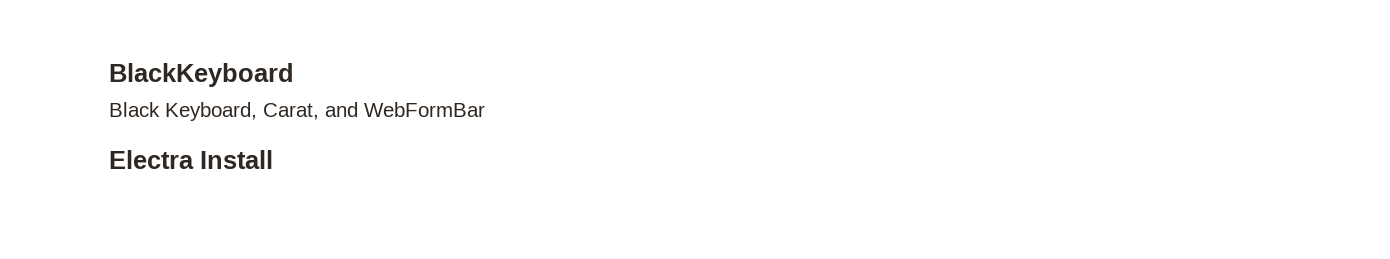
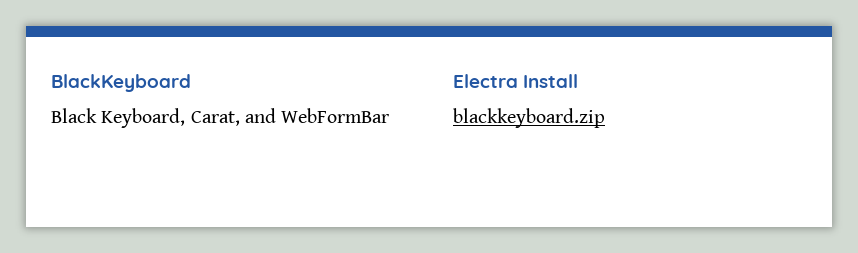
(273, 159) none -> [453,108,605,128] // blackkeyboard.zip

